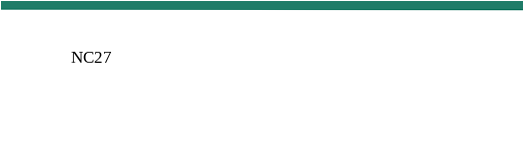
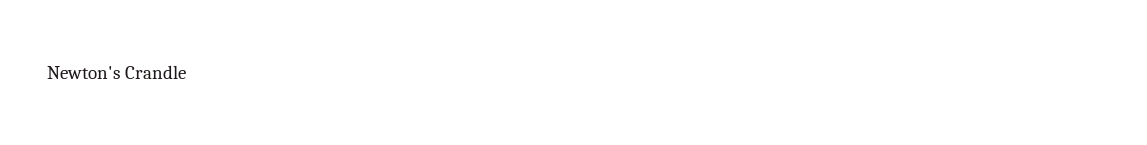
[71,51,113,63] NC27 -> [47,65,187,79] Newton's Crandle

